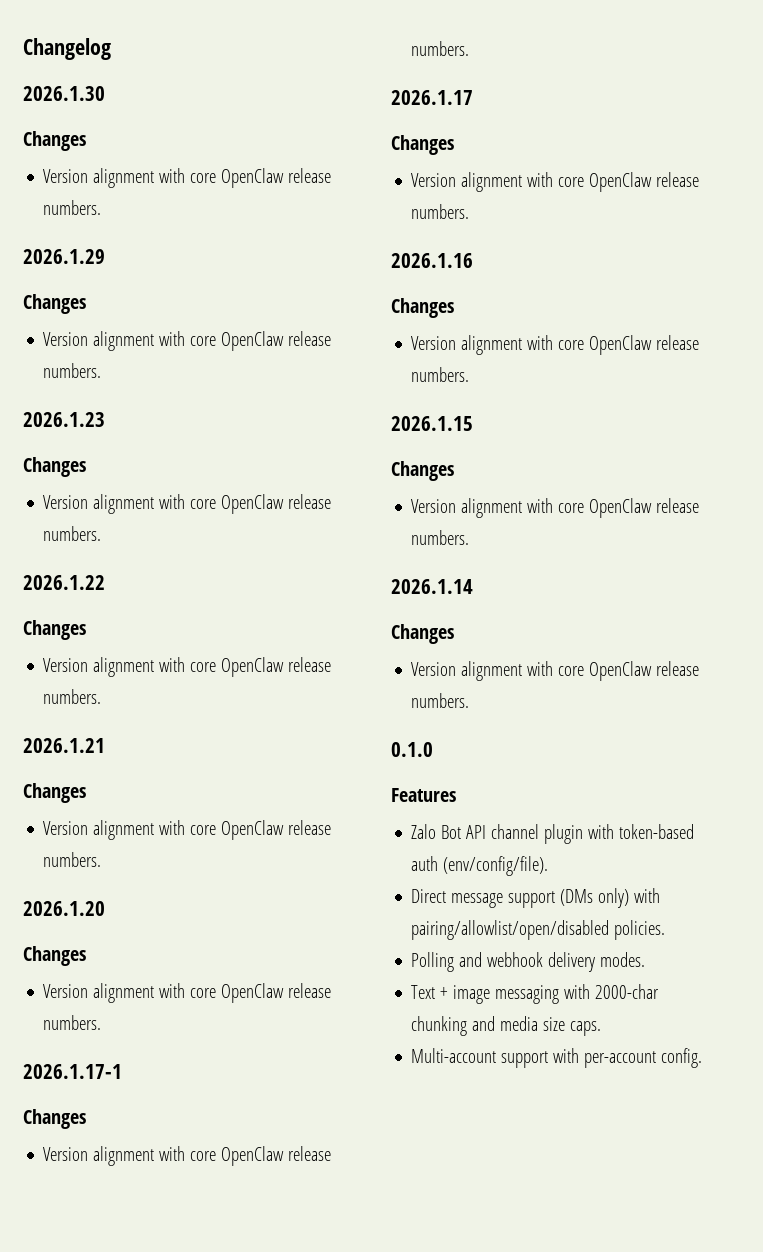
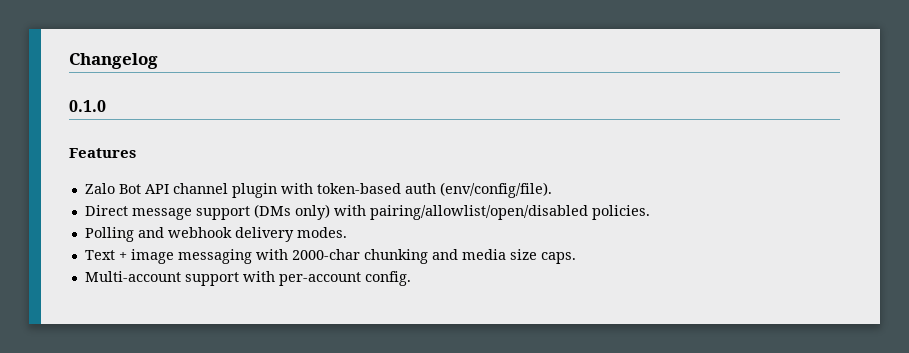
[23,86,105,101] [23,131,86,151] [43,168,332,188] [43,200,102,215] [23,249,105,264] [23,294,86,314] [43,331,332,351] [43,363,102,378] [23,412,105,427] [23,457,86,477] [43,494,332,514] [43,526,102,541] [23,575,105,590] [23,620,86,640] [43,657,332,677] [43,689,102,704] [23,738,105,753] [23,783,86,803] [43,820,332,840] [43,852,102,867] [23,901,105,916] [23,946,86,966] [43,983,332,1003] [43,1015,102,1030] [23,1064,122,1079] [23,1109,86,1129] [43,1146,332,1166] [411,41,470,56] [391,90,473,105] [391,135,454,155] [411,172,700,192] [411,204,470,219] [391,253,473,268] [391,298,454,318] [411,335,700,355] [411,367,470,382] [391,416,473,431] [391,461,454,481] [411,498,700,518] [411,530,470,545] [391,579,473,594] [391,624,454,644] [411,661,700,681] [411,693,470,708] // 2026.1.30 // Changes // Version alignment with core OpenClaw release numbers. // 2026.1.29 // Changes // Version alignment with core OpenClaw release numbers. // 2026.1.23 // Changes // Version alignment with core OpenClaw release numbers. // 2026.1.22 // Changes // Version alignment with core OpenClaw release numbers. // 2026.1.21 // Changes // Version alignment with core OpenClaw release numbers. // 2026.1.20 // Changes // Version alignment with core OpenClaw release numbers. // 2026.1.17-1 // Changes // Version alignment with core OpenClaw release numbers. // 2026.1.17 // Changes // Version alignment with core OpenClaw release numbers. // 2026.1.16 // Changes // Version alignment with core OpenClaw release numbers. // 2026.1.15 // Changes // Version alignment with core OpenClaw release numbers. // 2026.1.14 // Changes // Version alignment with core OpenClaw release numbers. -> (158, 61) none

